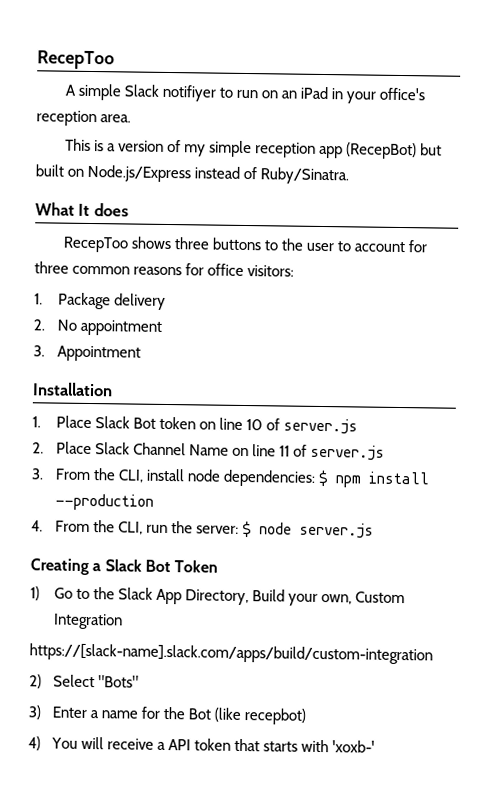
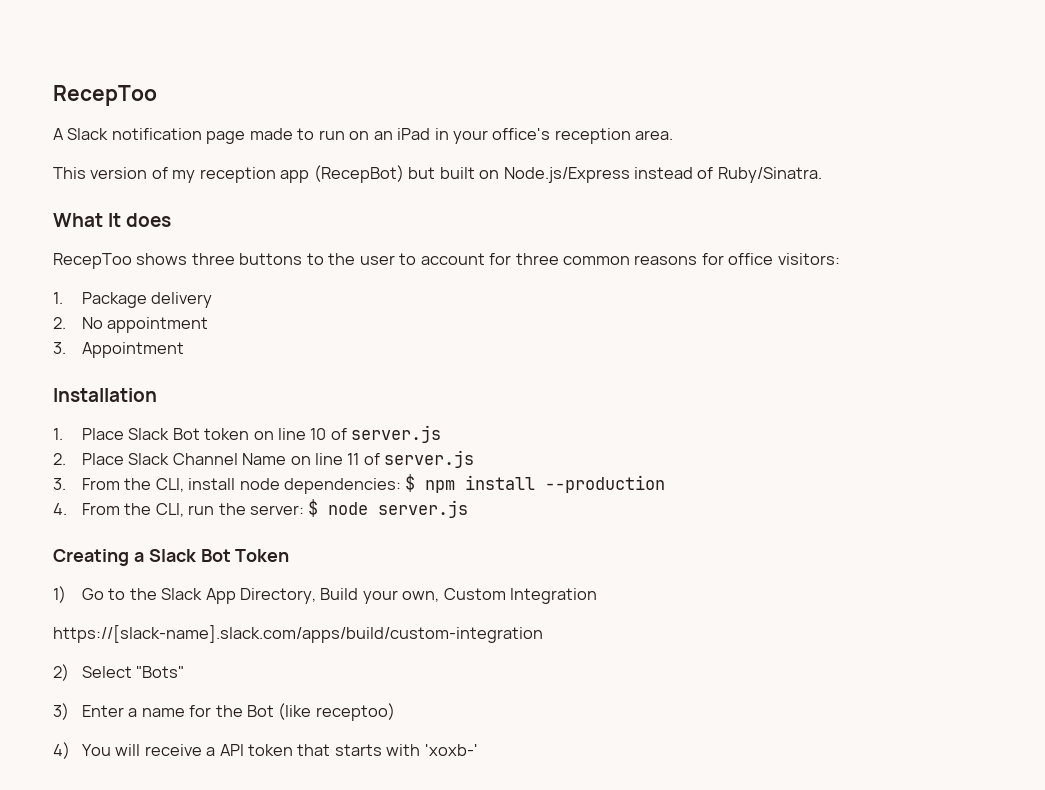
[77,83,216,102] simple Slack notifiyer -> [67,128,293,144] Slack notification page made
[93,140,116,152] is a -> (86, 173) none
[208,140,252,158] simple -> (196, 176) none
[243,708,306,725] recepbot) -> [315,703,395,721] receptoo)

